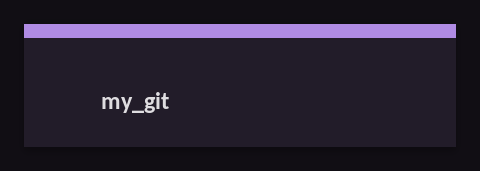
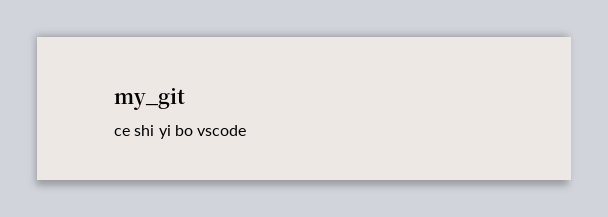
(169, 102) none -> [114,125,247,139] // ce shi yi bo vscode

